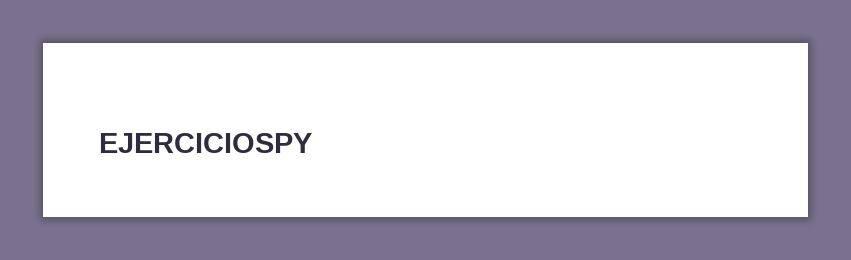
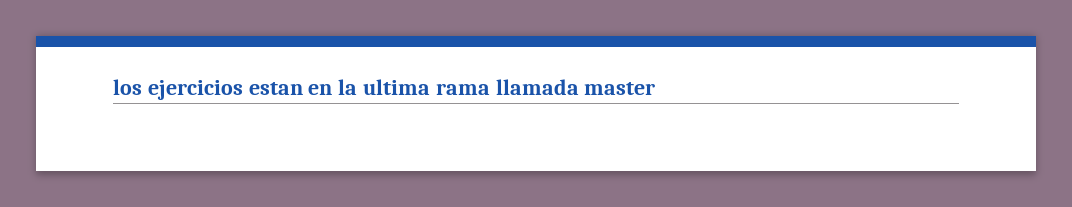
[99,133,312,153] EJERCICIOSPY -> [113,79,656,100] los ejercicios estan en la ultima rama llamada master

